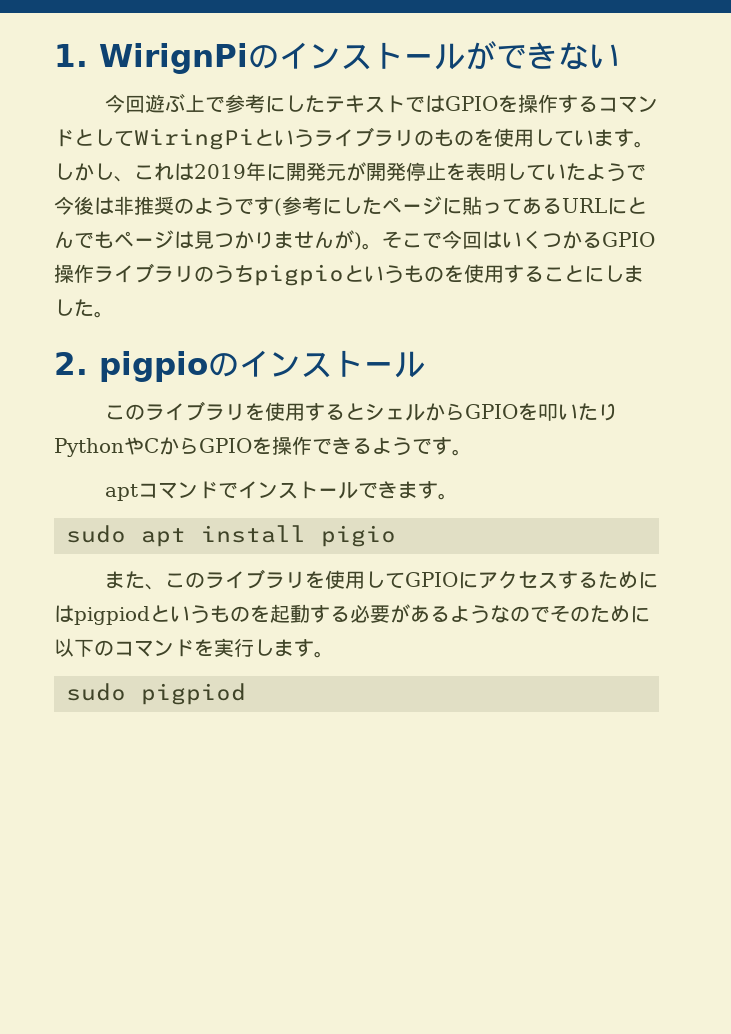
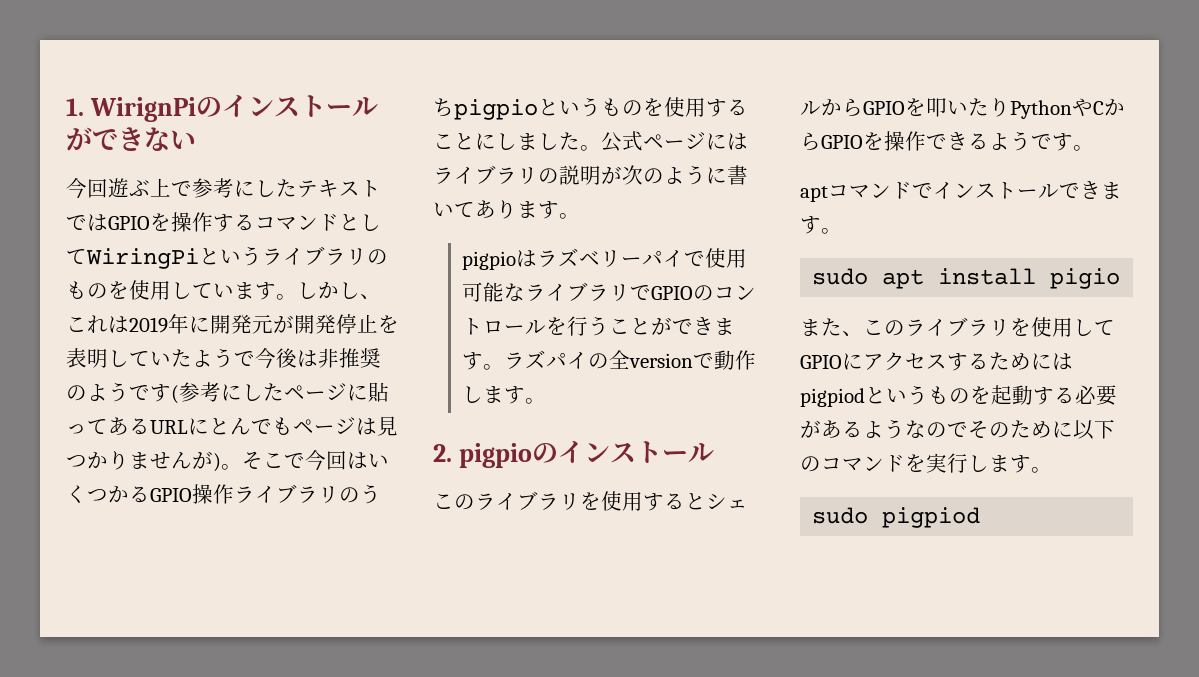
(114, 314) none -> [601,131,748,152] [433,165,748,185] [433,200,580,219] [462,248,748,270] [462,282,757,302] [462,316,736,336] [462,350,757,370] [462,386,547,404] 公式ページにはライブラリの説明が次のように書いてあります。 // pigpioはラズベリーパイで使用可能なライブラリでGPIOのコントロールを行うことができます。ラズパイの全versionで動作します。

